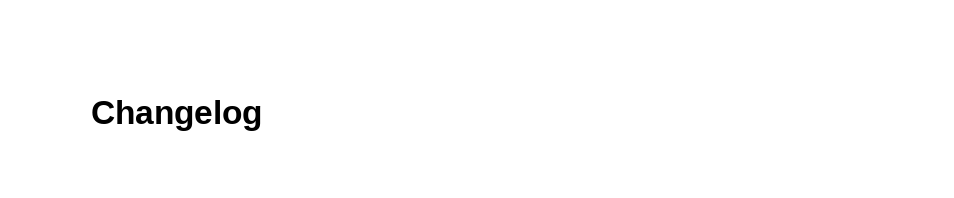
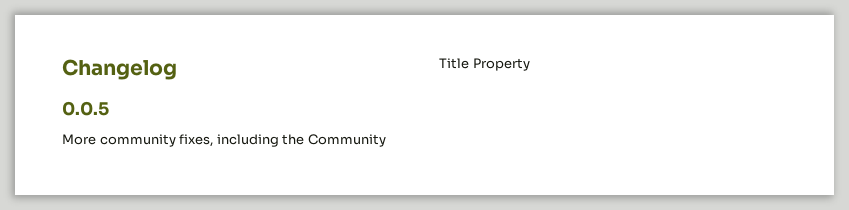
(262, 115) none -> [62,101,109,116] [62,134,386,147] [439,58,530,71] // 0.0.5 // More community fixes, including the Community Title Property

